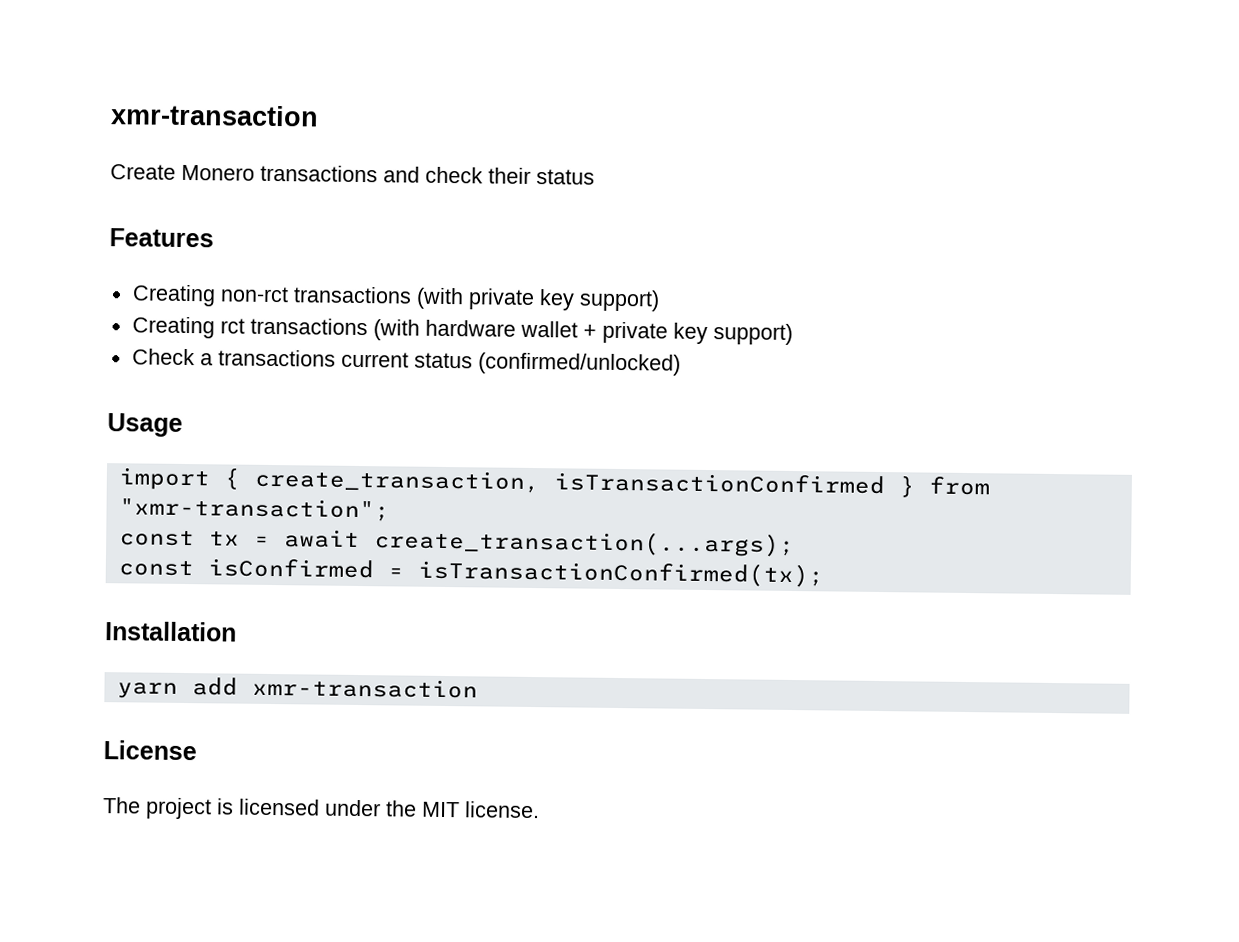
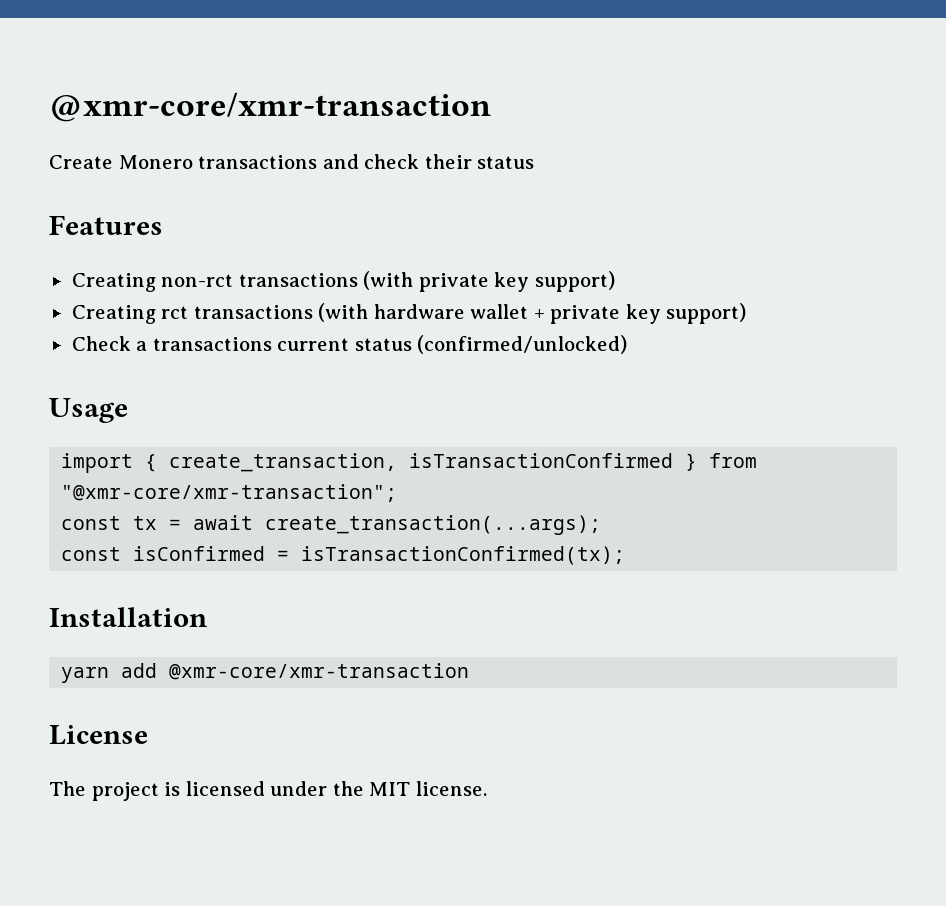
[110,104,319,127] xmr-transaction -> [49,92,491,122] @xmr-core/xmr-transaction
[118,497,390,522] "xmr-transaction"; -> [61,484,398,502] "@xmr-core/xmr-transaction";
[251,677,478,699] xmr-transaction -> [169,663,470,680] @xmr-core/xmr-transaction

